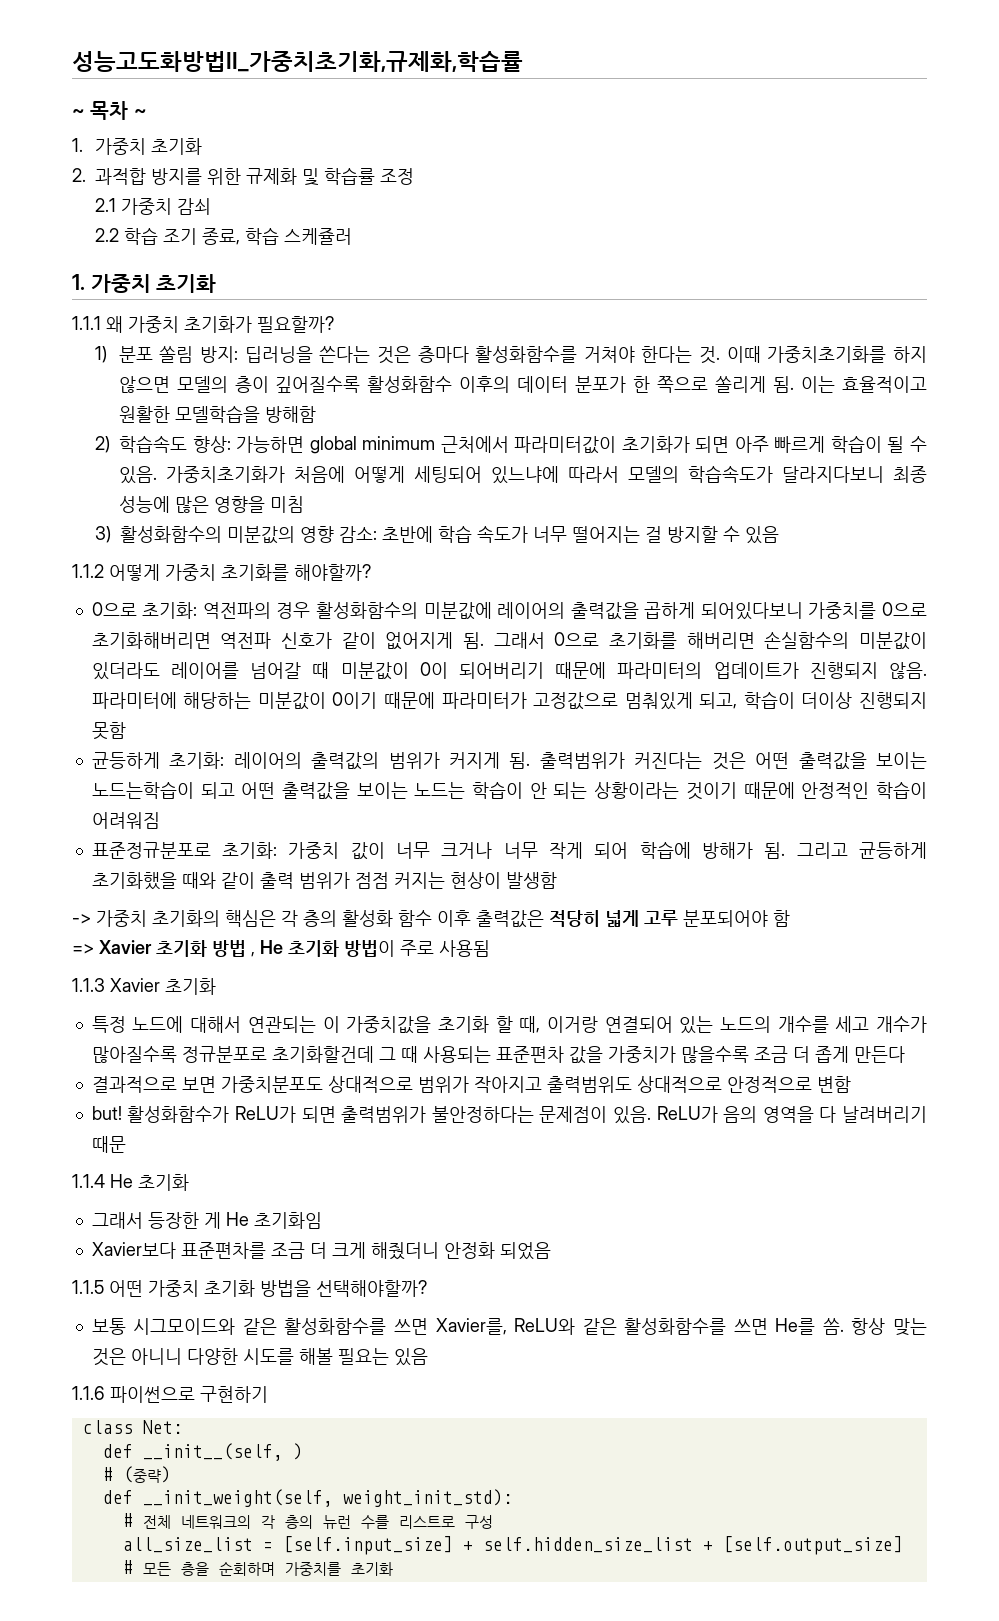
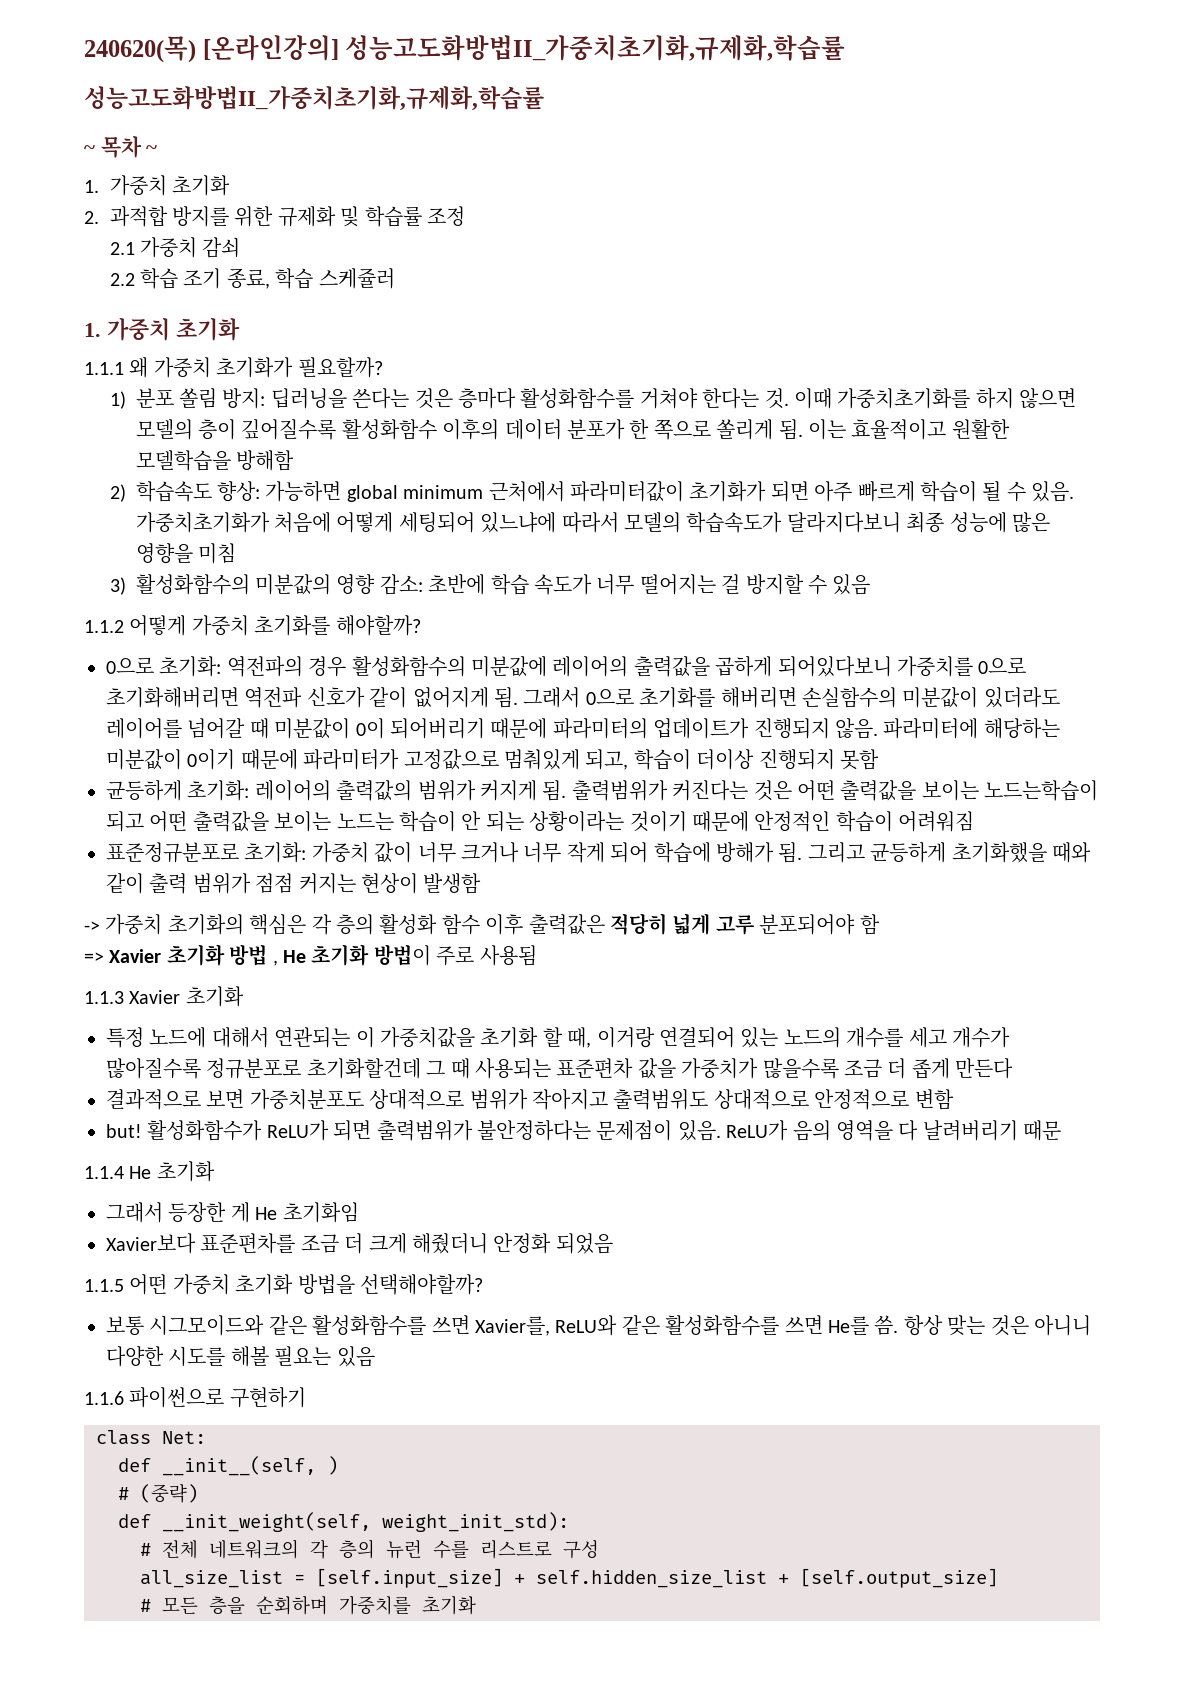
(72, 61) none -> [84,35,846,63] 240620(목) [온라인강의] 성능고도화방법II_가중치초기화,규제화,학습률 //

